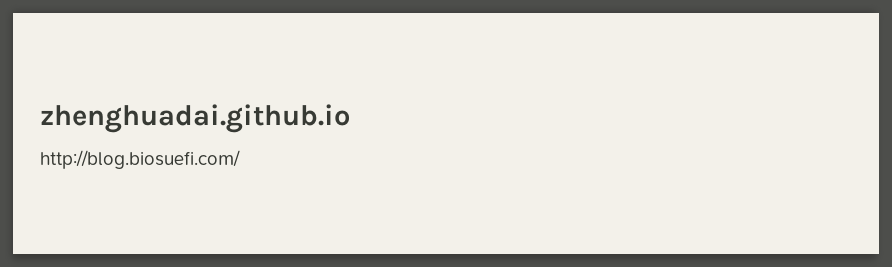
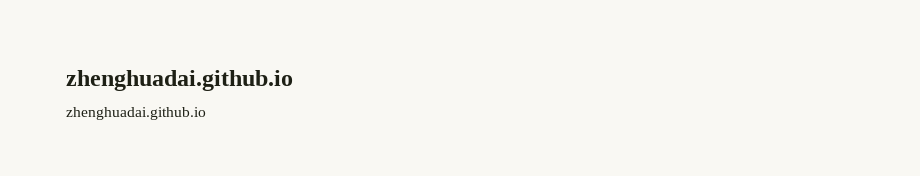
[40,150,240,169] http://blog.biosuefi.com/ -> [66,107,206,120] zhenghuadai.github.io

